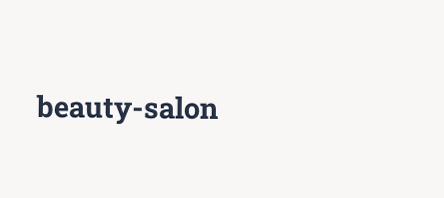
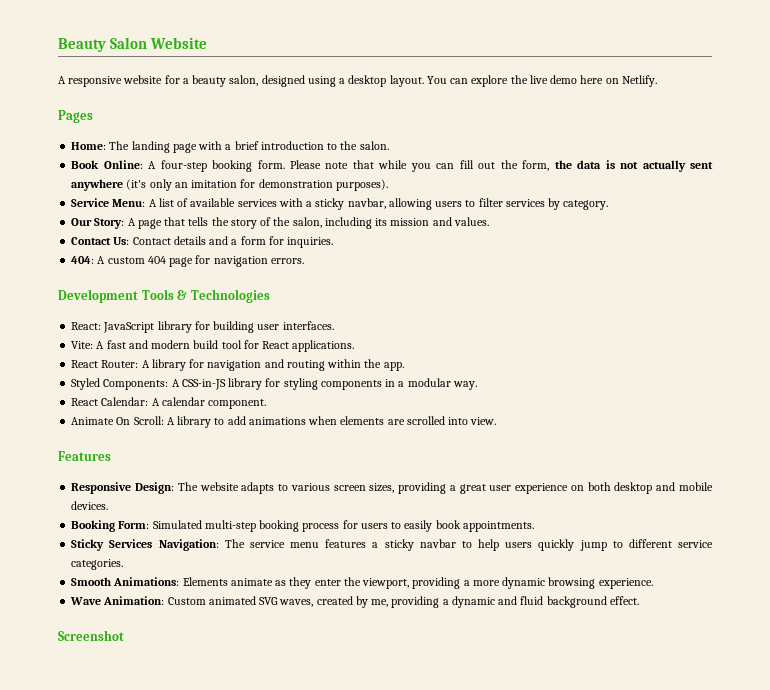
[35,93,219,126] beauty-salon -> [58,37,208,52] [58,75,657,87] [58,110,93,123] [71,141,389,153] [71,160,713,172] [71,179,388,191] [71,198,609,210] [71,217,489,229] [71,236,334,248] [71,255,304,267] [58,289,270,303] [71,321,334,333] [71,340,355,352] [71,359,404,371] [71,378,477,390] [71,397,267,409] [71,416,497,428] [58,451,111,461] [71,482,713,494] [71,501,109,510] [71,520,534,532] [71,539,713,551] [71,559,124,570] [71,577,653,589] [70,596,639,608] [58,630,124,641] Beauty Salon Website // A responsive website for a beauty salon, designed using a desktop layout. You can explore the live demo here on Netlify. // Pages // Home: The landing page with a brief introduction to the salon. // Book Online: A four-step booking form. Please note that while you can fill out the form, the data is not actually sent anywhere (it's only an imitation for demonstration purposes). // Service Menu: A list of available services with a sticky navbar, allowing users to filter services by category. // Our Story: A page that tells the story of the salon, including its mission and values. // Contact Us: Contact details and a form for inquiries. // 404: A custom 404 page for navigation errors. // Development Tools & Technologies // React: JavaScript library for building user interfaces. // Vite: A fast and modern build tool for React applications. // React Router: A library for navigation and routing within the app. // Styled Components: A CSS-in-JS library for styling components in a modular way. // React Calendar: A calendar component. // Animate On Scroll: A library to add animations when elements are scrolled into view. // Features // Responsive Design: The website adapts to various screen sizes, providing a great user experience on both desktop and mobile devices. // Booking Form: Simulated multi-step booking process for users to easily book appointments. // Sticky Services Navigation: The service menu features a sticky navbar to help users quickly jump to different service categories. // Smooth Animations: Elements animate as they enter the viewport, providing a more dynamic browsing experience. // Wave Animation: Custom animated SVG waves, created by me, providing a dynamic and fluid background effect. // Screenshot

